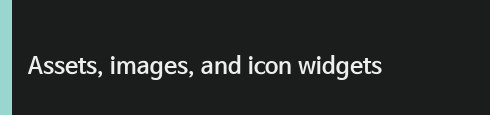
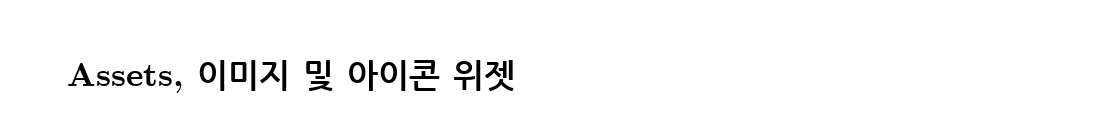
[110,55,383,80] images, and icon widgets -> [197,60,515,92] 이미지 및 아이콘 위젯

